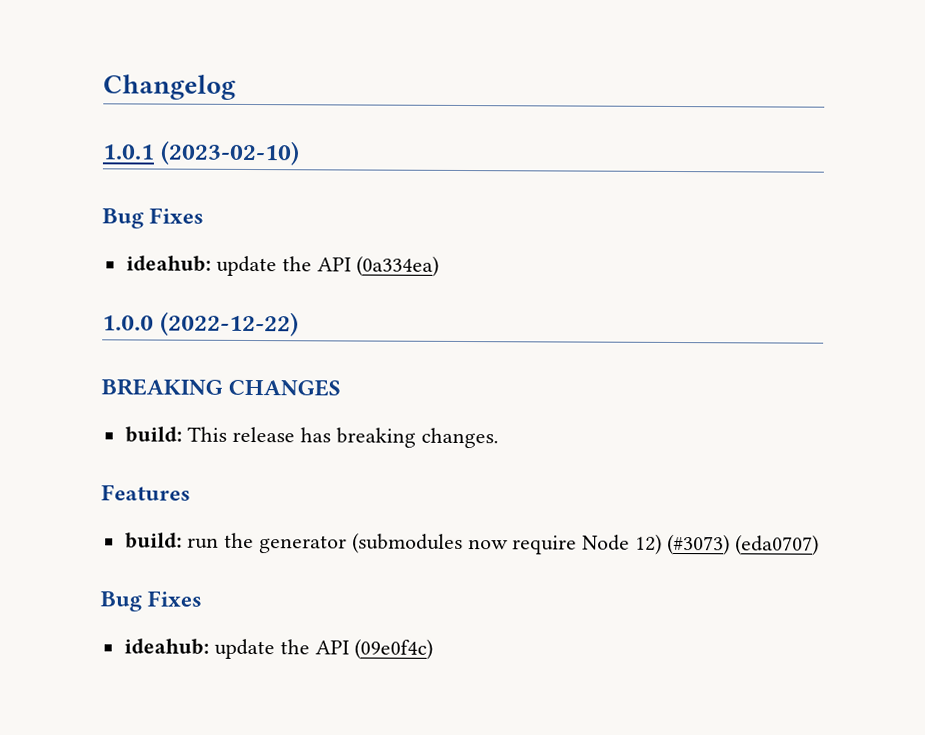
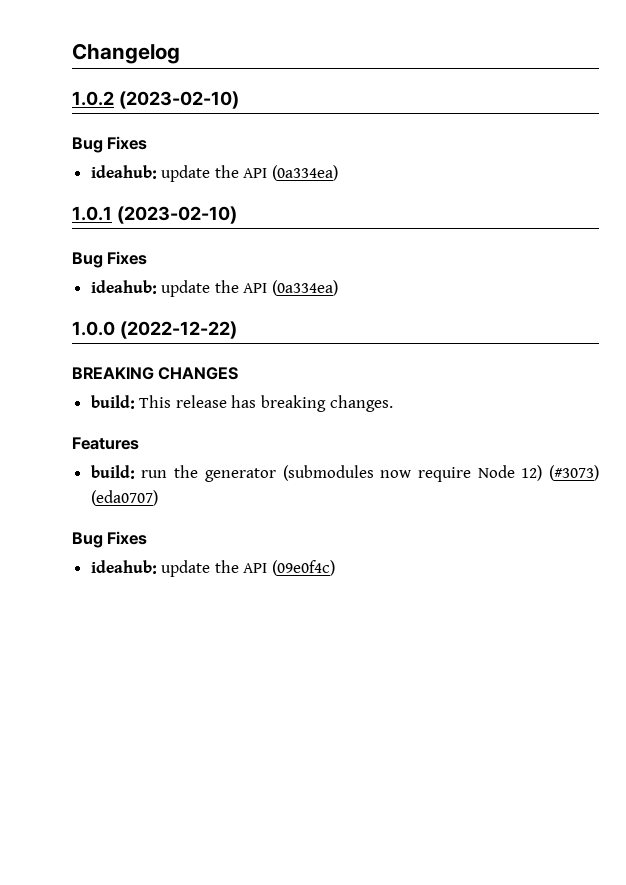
(236, 87) none -> [72,91,239,109] [72,136,148,153] [90,165,339,182] // 1.0.2 (2023-02-10) // Bug Fixes // ideahub: update the API (0a334ea)

